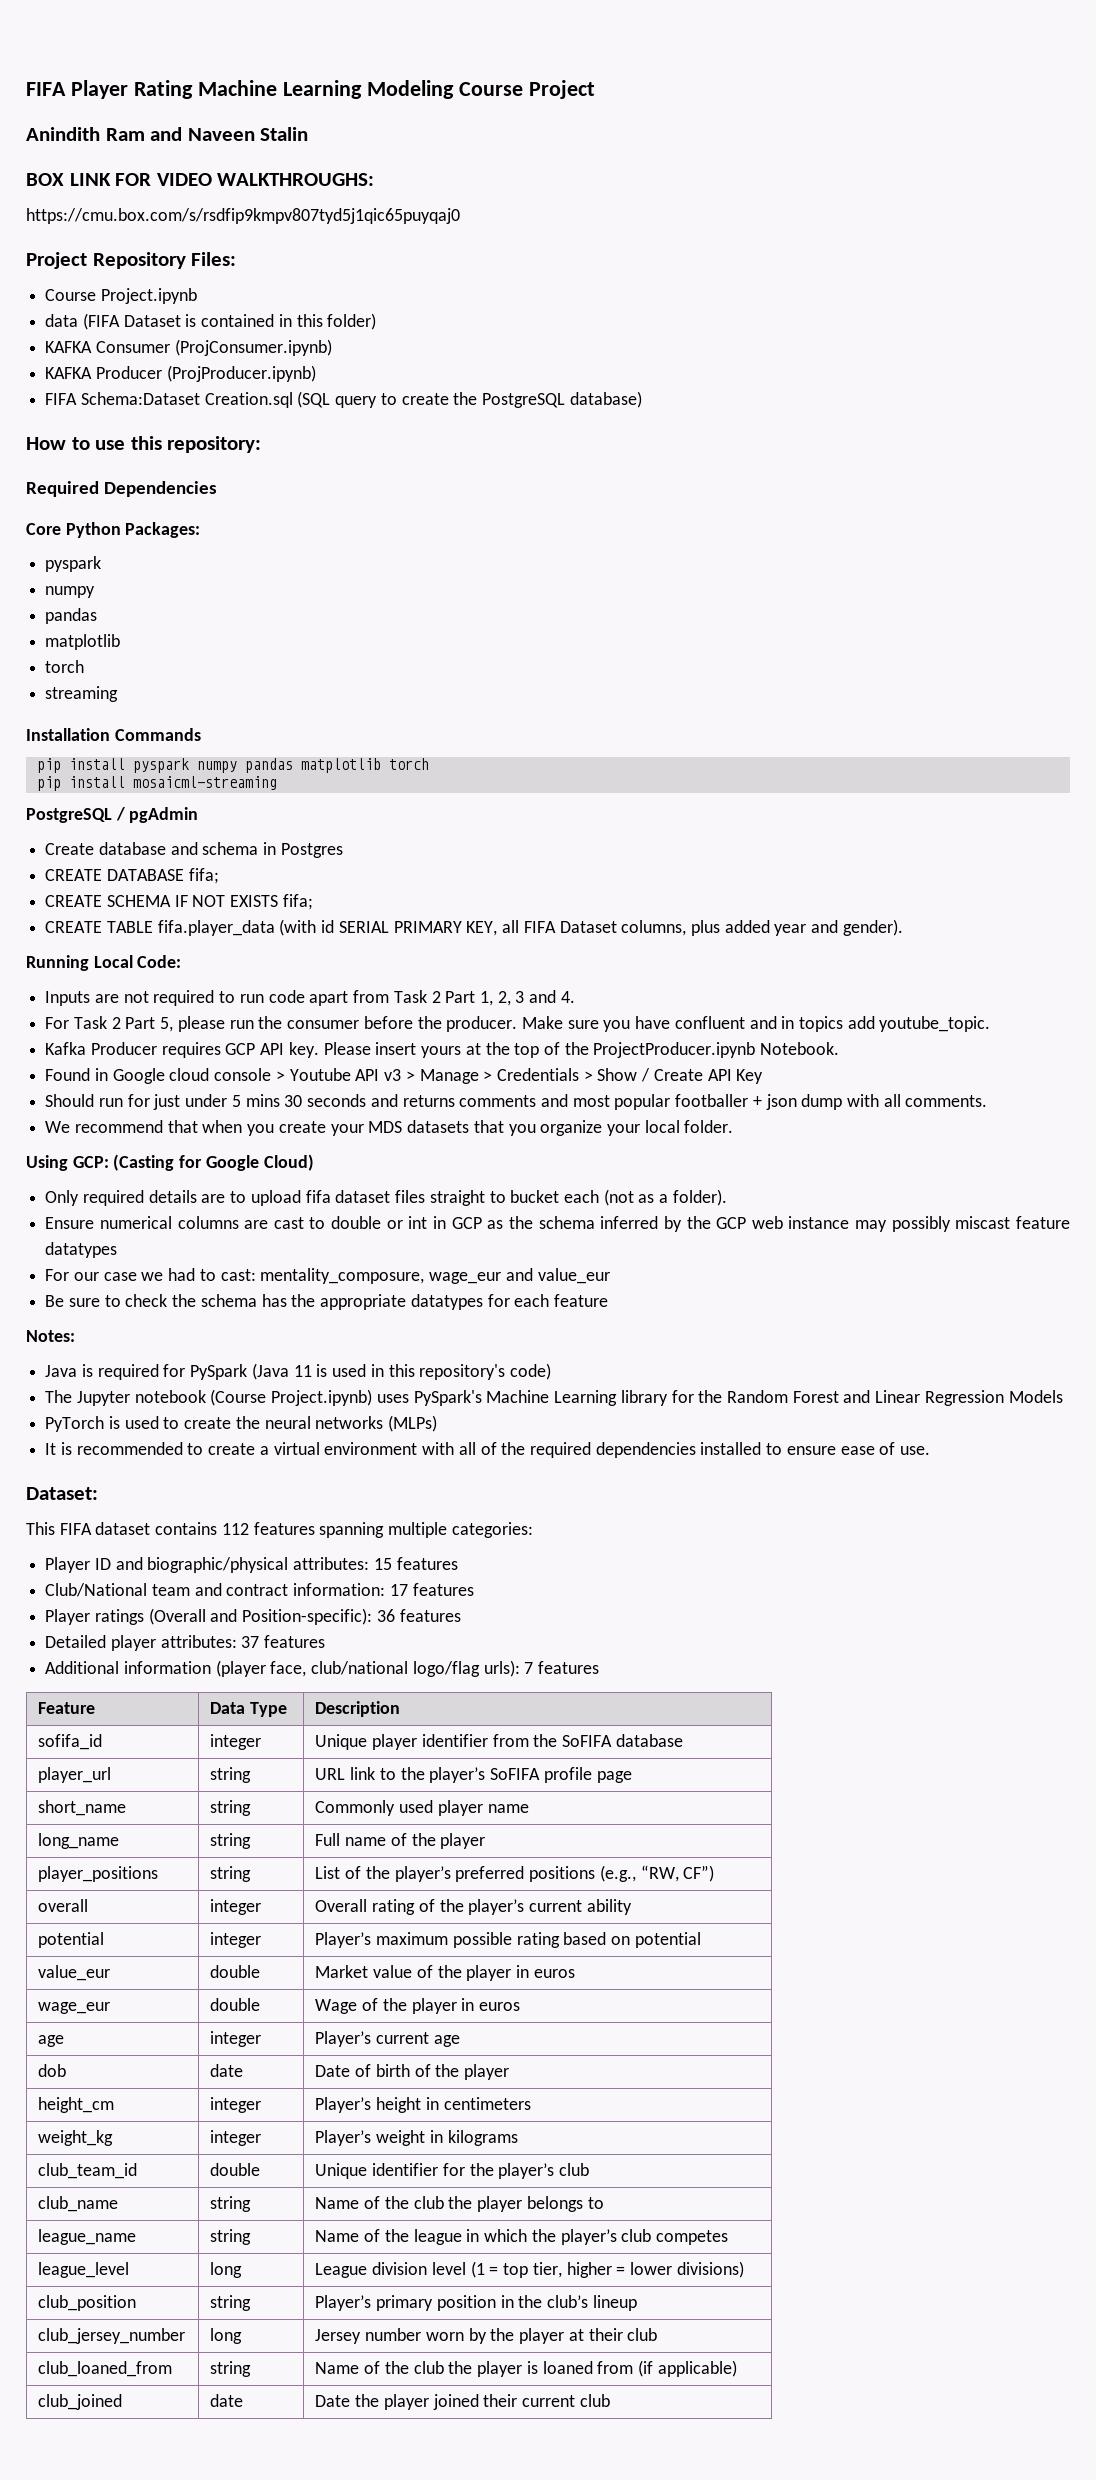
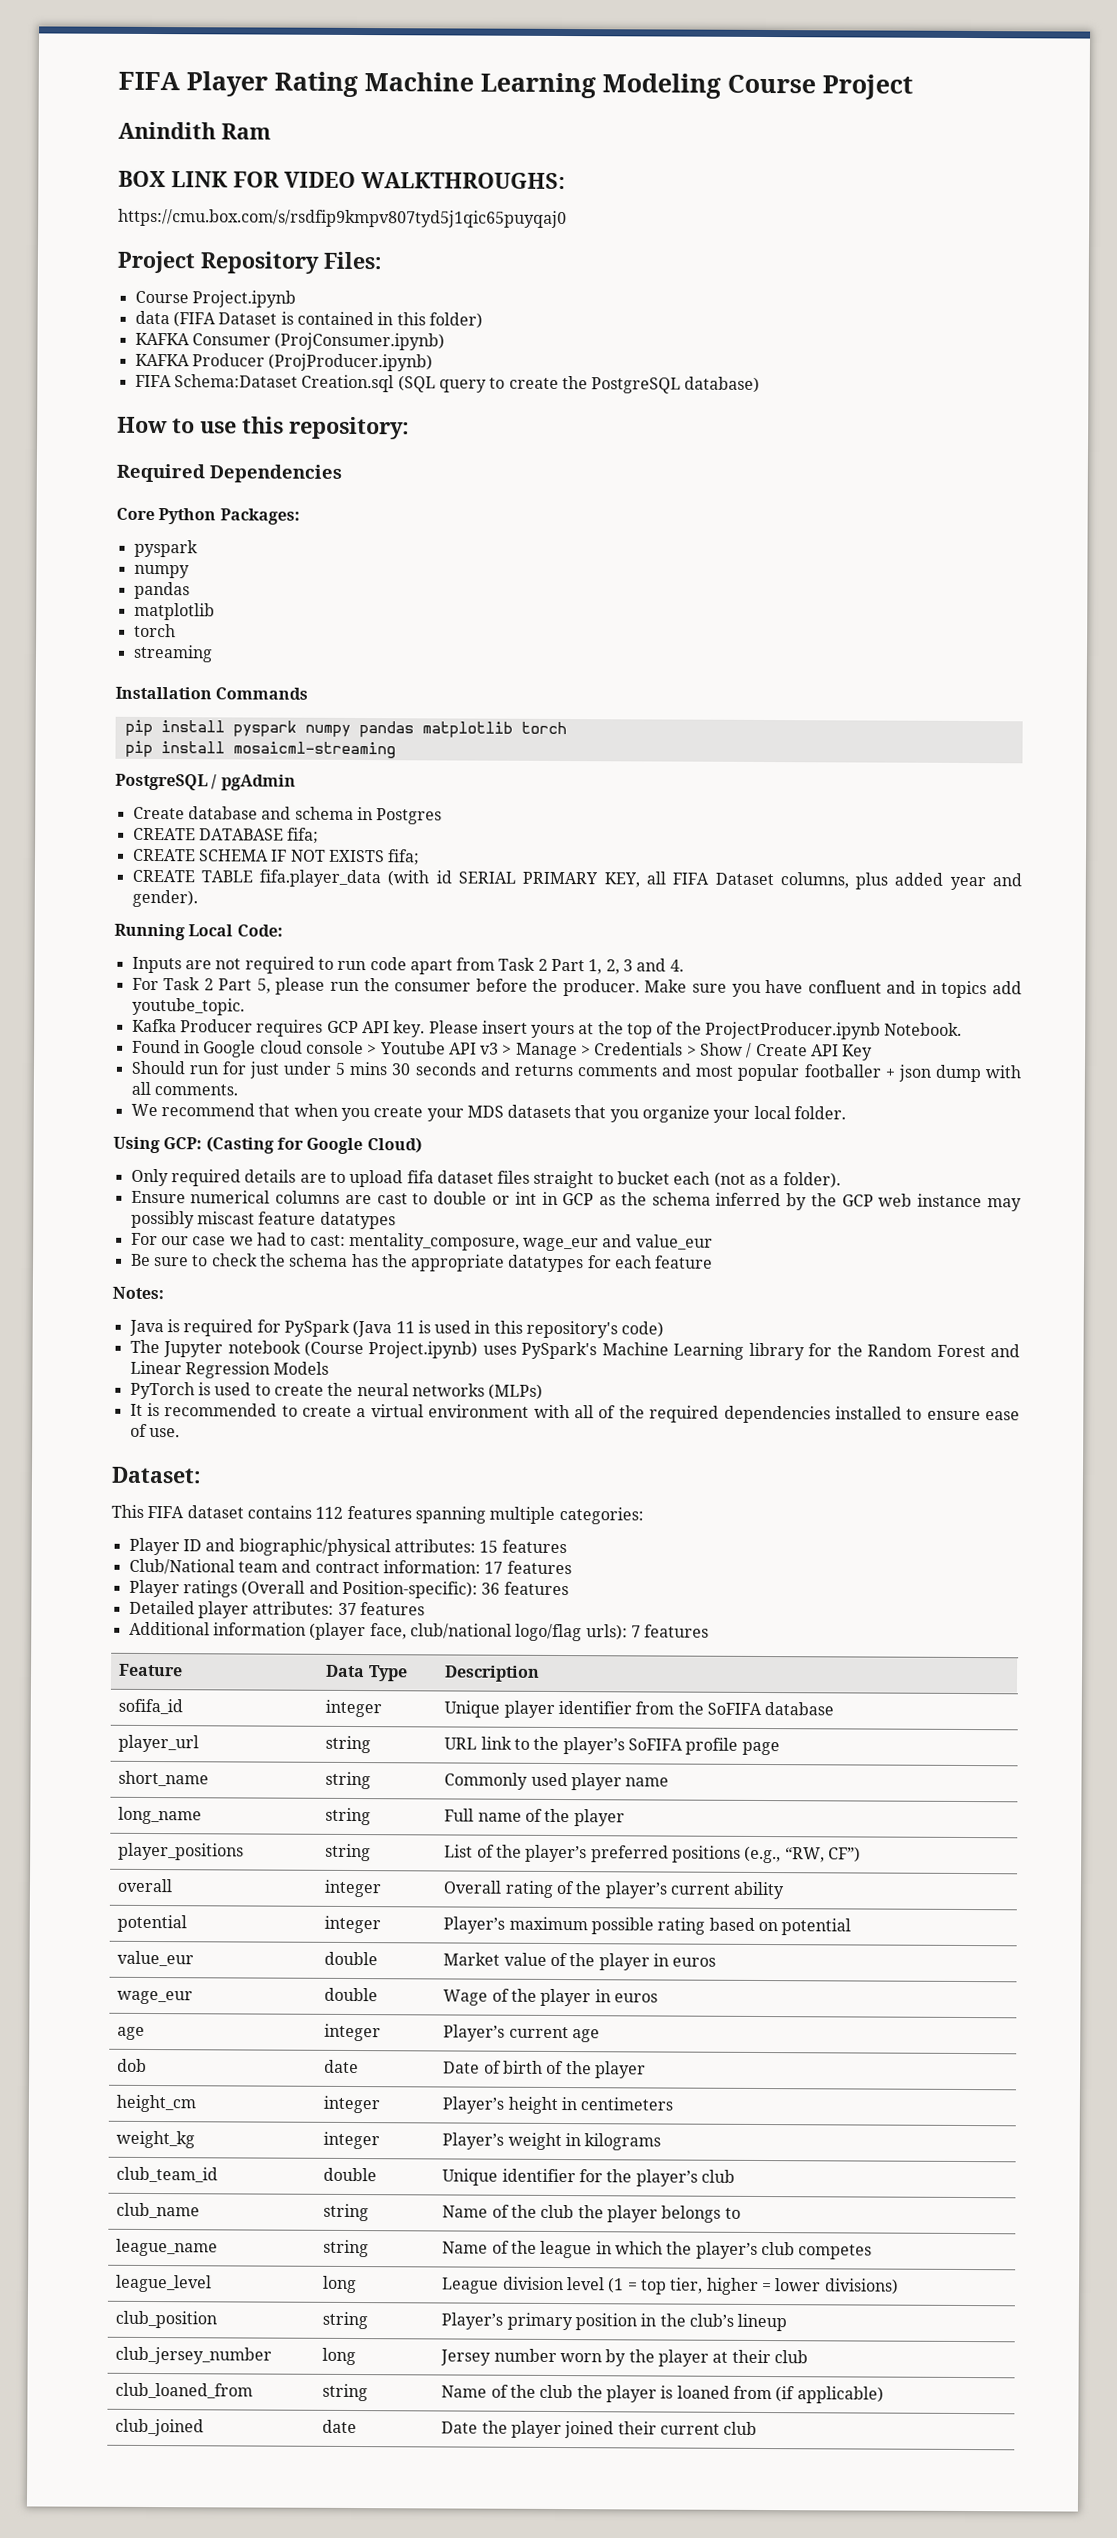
[150,127,309,141] and Naveen Stalin -> (271, 131) none

